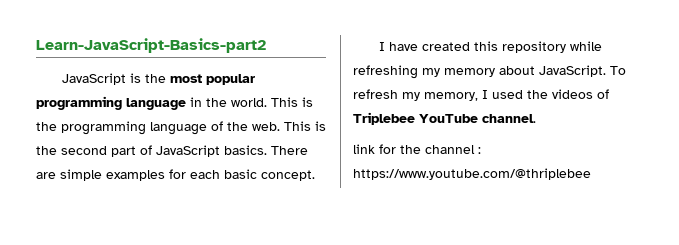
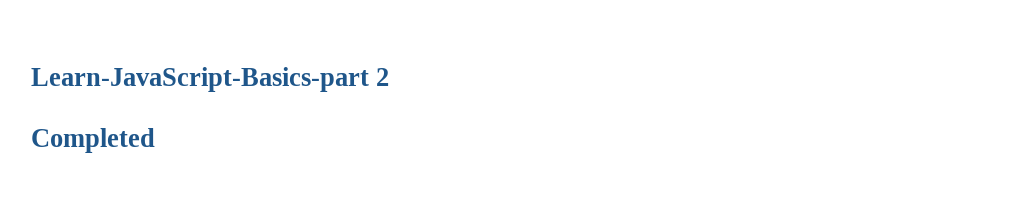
[36,38,266,53] [62,73,256,85] [36,96,313,110] [36,121,326,135] [36,145,308,157] [36,169,315,181] [379,41,603,53] [353,65,626,79] [353,89,609,101] [353,112,536,125] [353,144,481,154] [353,168,591,180] Learn-JavaScript-Basics-part2 // JavaScript is the most popular programming language in the world. This is the programming language of the web. This is the second part of JavaScript basics. There are simple examples for each basic concept. // I have created this repository while refreshing my memory about JavaScript. To refresh my memory, I used the videos of Triplebee YouTube channel. // link for the channel : https://www.youtube.com/@thriplebee -> [31,67,390,92] [31,128,155,153] Learn-JavaScript-Basics-part 2 // Completed

